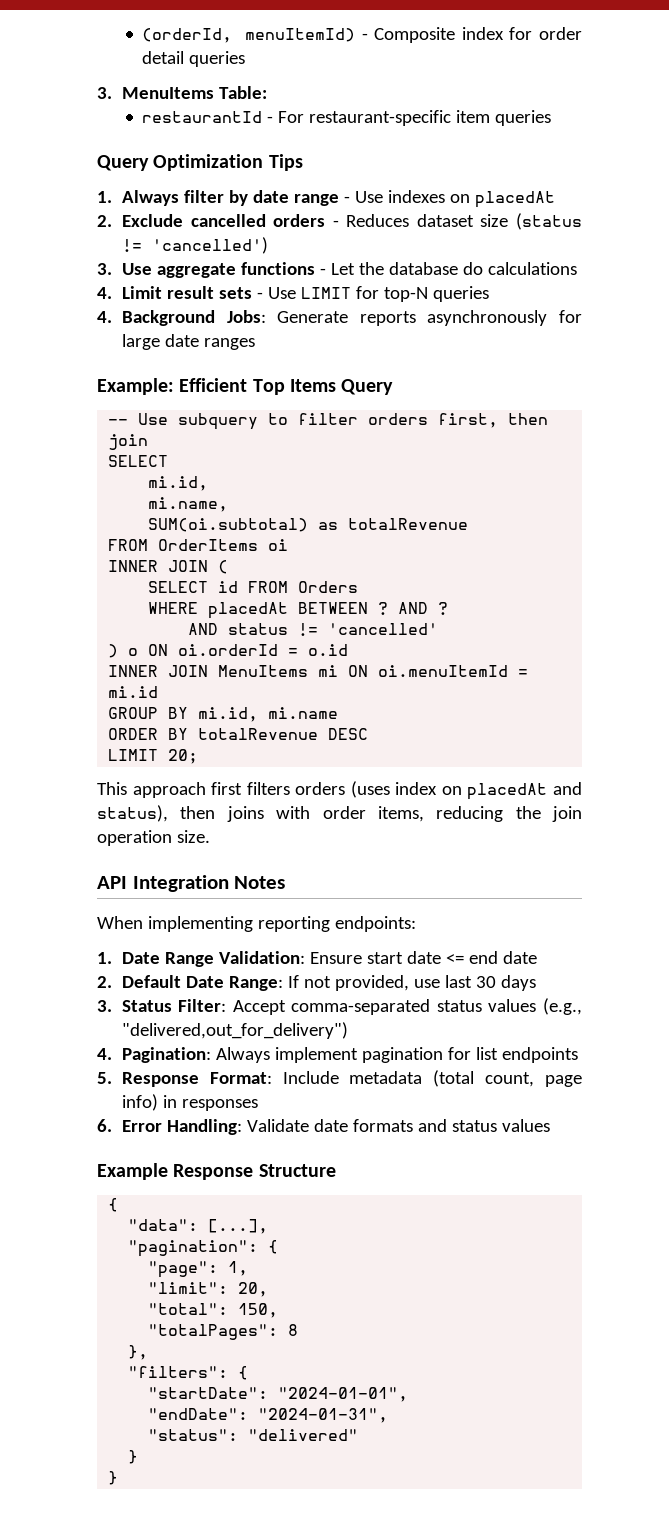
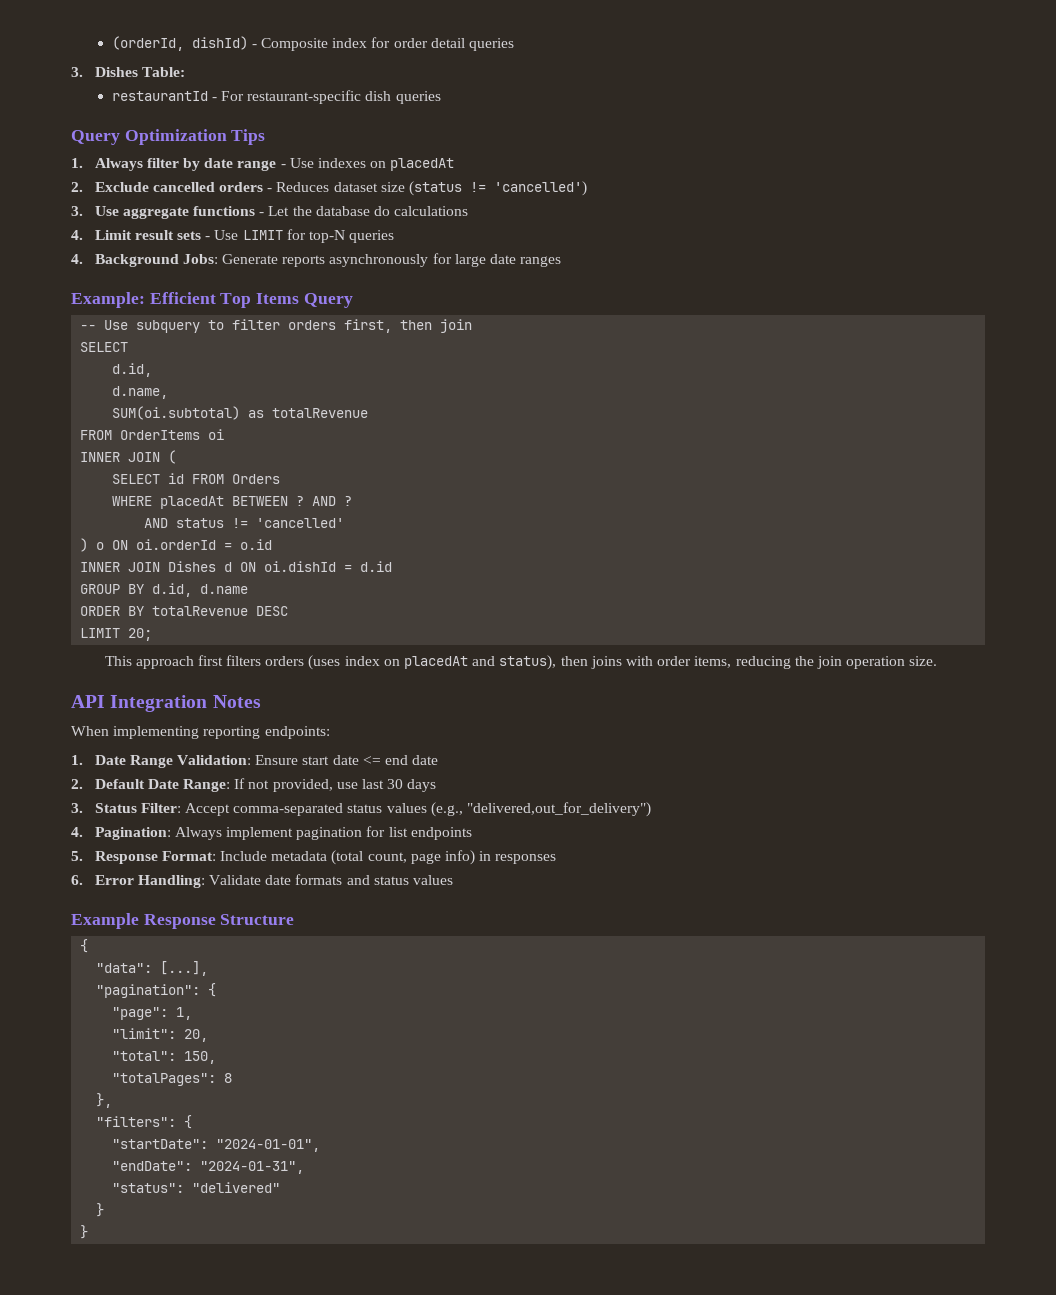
[245,28,356,42] menuItemId) -> [191,36,248,50] dishId)
[121,87,214,99] MenuItems -> [94,67,138,77] Dishes
[456,110,491,123] item -> [365,91,392,101] dish
[148,476,209,491] [148,497,229,512] mi.id, // mi.name, -> [112,363,153,377] [112,386,169,399] d.id, // d.name,
[218,665,529,677] [108,686,159,698] MenuItems mi ON oi.menuItemId = mi.id -> [168,561,393,572] Dishes d ON oi.dishId = d.id
[198,707,339,722] mi.id, mi.name -> [152,583,249,597] d.id, d.name

